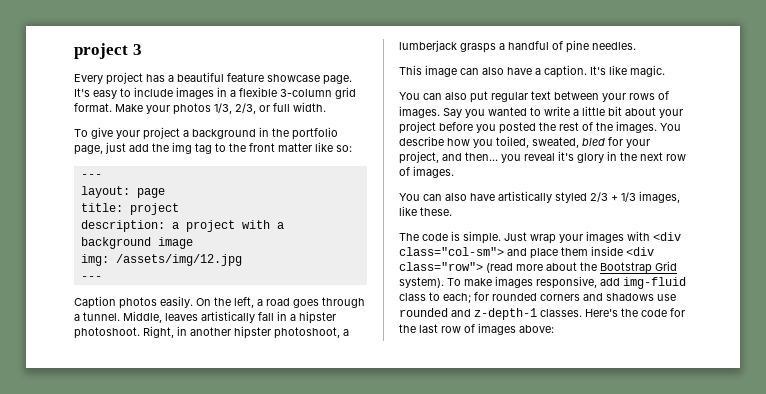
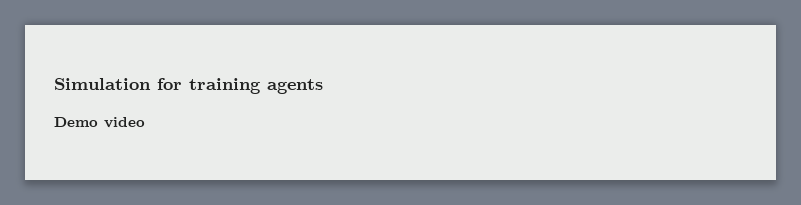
[74,43,142,59] [74,72,352,85] [74,87,356,99] [74,102,326,115] [74,127,338,140] [74,142,352,155] [80,174,102,178] [80,186,165,198] [80,203,179,215] [80,220,284,232] [80,237,193,249] [80,254,242,266] [80,276,102,280] [74,296,365,309] [74,311,336,324] [74,326,349,339] [399,40,636,53] [399,65,665,78] [399,91,669,103] [399,106,683,118] [399,121,681,134] [399,136,650,148] [399,151,686,164] [399,166,454,178] [399,191,680,203] [399,206,452,216] [399,231,681,244] [399,246,654,259] [399,261,677,274] [399,276,686,289] [399,292,676,303] [399,308,685,320] [399,323,554,335] project 3 // Every project has a beautiful feature showcase page. It's easy to include images in a flexible 3-column grid format. Make your photos 1/3, 2/3, or full width. // To give your project a background in the portfolio page, just add the img tag to the front matter like so: // --- // layout: page // title: project // description: a project with a background image // img: /assets/img/12.jpg // --- // Caption photos easily. On the left, a road goes through a tunnel. Middle, leaves artistically fall in a hipster photoshoot. Right, in another hipster photoshoot, a lumberjack grasps a handful of pine needles. // This image can also have a caption. It's like magic. // You can also put regular text between your rows of images. Say you wanted to write a little bit about your project before you posted the rest of the images. You describe how you toiled, sweated, bled for your project, and then... you reveal it's glory in the next row of images. // You can also have artistically styled 2/3 + 1/3 images, like these. // The code is simple. Just wrap your images with <div class="col-sm"> and place them inside <div class="row"> (read more about the Bootstrap Grid system). To make images responsive, add img-fluid class to each; for rounded corners and shadows use rounded and z-depth-1 classes. Here's the code for the last row of images above: -> [54,78,323,94] [54,117,145,128] Simulation for training agents // Demo video

